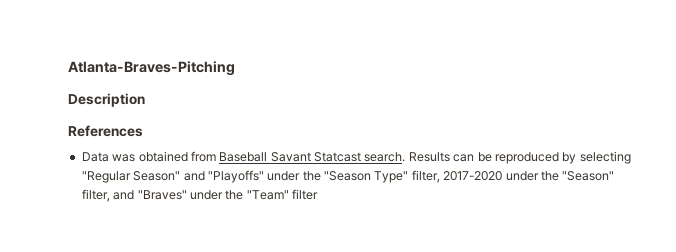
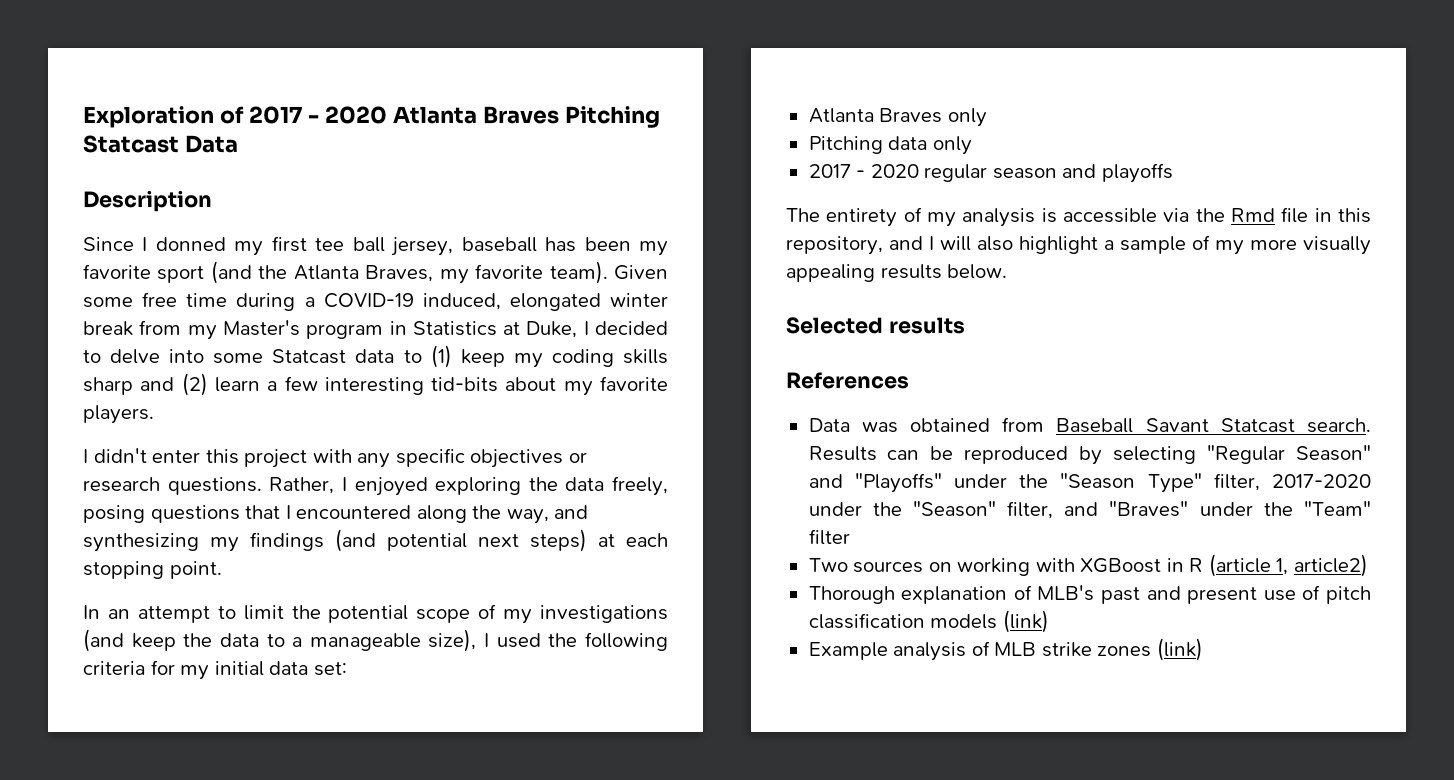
[68,61,235,76] [68,93,145,107] Atlanta-Braves-Pitching // Description -> [83,106,660,128] [83,135,238,153] [83,190,212,212] [83,236,668,256] [83,261,669,284] [83,292,668,311] [83,320,669,340] [83,345,668,368] [83,373,669,396] [83,405,154,424] [83,448,587,468] [83,476,668,496] [83,505,589,524] [83,529,668,552] [83,561,222,579] [83,604,668,624] [83,629,668,652] [83,660,347,680] [808,108,987,127] [808,136,972,155] [808,163,1173,183] [786,207,1371,227] [786,235,1371,255] [786,264,1008,282] [786,317,965,334] Exploration of 2017 - 2020 Atlanta Braves Pitching Statcast Data // Description // Since I donned my first tee ball jersey, baseball has been my favorite sport (and the Atlanta Braves, my favorite team). Given some free time during a COVID-19 induced, elongated winter break from my Master's program in Statistics at Duke, I decided to delve into some Statcast data to (1) keep my coding skills sharp and (2) learn a few interesting tid-bits about my favorite players. // I didn't enter this project with any specific objectives or research questions. Rather, I enjoyed exploring the data freely, posing questions that I encountered along the way, and synthesizing my findings (and potential next steps) at each stopping point. // In an attempt to limit the potential scope of my investigations (and keep the data to a manageable size), I used the following criteria for my initial data set: // Atlanta Braves only // Pitching data only // 2017 - 2020 regular season and playoffs // The entirety of my analysis is accessible via the Rmd file in this repository, and I will also highlight a sample of my more visually appealing results below. // Selected results
(318, 194) none -> [808,554,1368,577] [808,585,1371,604] [808,610,1049,633] [808,638,1203,661] // Two sources on working with XGBoost in R (article 1, article2) // Thorough explanation of MLB's past and present use of pitch classification models (link) // Example analysis of MLB strike zones (link)

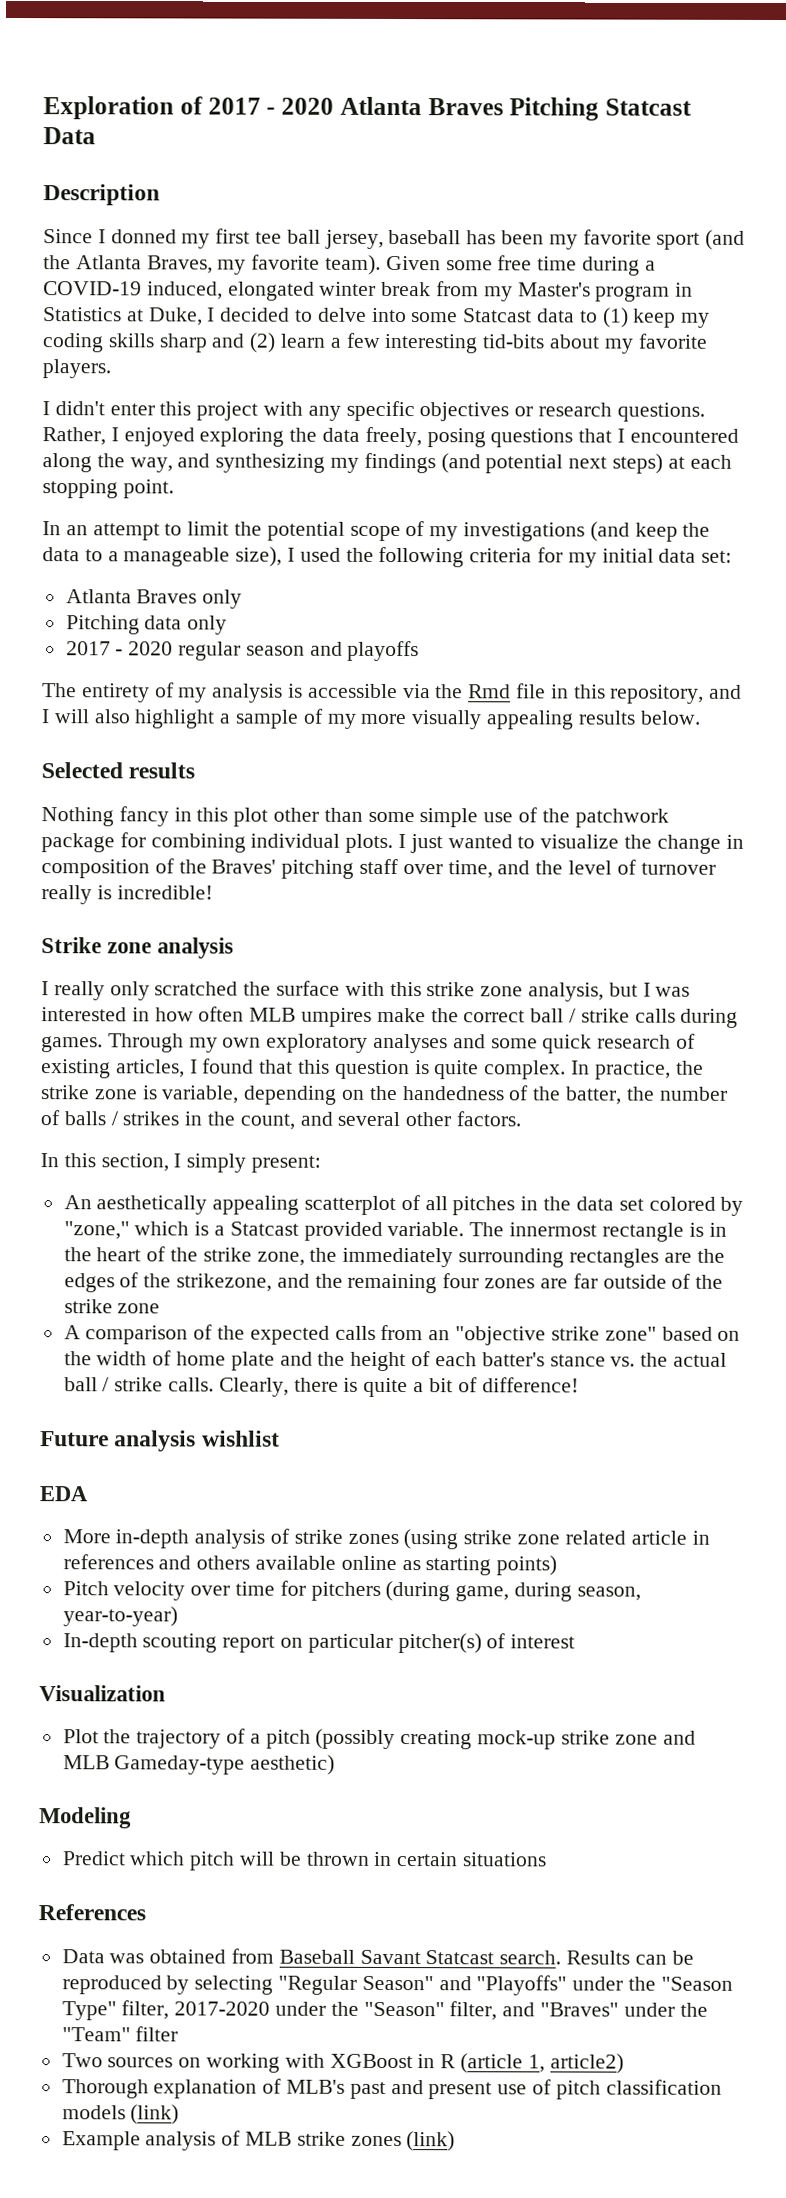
(965, 325) none -> [41,806,669,828] [41,832,744,854] [41,858,716,879] [41,885,213,905] [41,937,235,959] [41,980,691,1002] [41,1006,739,1028] [41,1033,697,1054] [41,1058,704,1080] [40,1085,728,1105] [40,1110,522,1130] [40,1153,322,1173] [63,1195,744,1216] [63,1221,727,1242] [63,1246,725,1268] [63,1272,724,1294] [63,1299,161,1314] [63,1324,741,1346] [63,1350,727,1372] [63,1377,579,1398] [40,1430,280,1452] [39,1486,88,1502] [62,1528,710,1550] [62,1554,558,1576] [62,1580,641,1602] [62,1606,178,1627] [62,1633,576,1654] [39,1685,166,1702] [62,1728,696,1750] [62,1754,336,1775] [39,1807,132,1829] [61,1851,548,1871] // Nothing fancy in this plot other than some simple use of the patchwork package for combining individual plots. I just wanted to visualize the change in composition of the Braves' pitching staff over time, and the level of turnover really is incredible! // Strike zone analysis // I really only scratched the surface with this strike zone analysis, but I was interested in how often MLB umpires make the correct ball / strike calls during games. Through my own exploratory analyses and some quick research of existing articles, I found that this question is quite complex. In practice, the strike zone is variable, depending on the handedness of the batter, the number of balls / strikes in the count, and several other factors. // In this section, I simply present: // An aesthetically appealing scatterplot of all pitches in the data set colored by "zone," which is a Statcast provided variable. The innermost rectangle is in the heart of the strike zone, the immediately surrounding rectangles are the edges of the strikezone, and the remaining four zones are far outside of the strike zone // A comparison of the expected calls from an "objective strike zone" based on the width of home plate and the height of each batter's stance vs. the actual ball / strike calls. Clearly, there is quite a bit of difference! // Future analysis wishlist // EDA // More in-depth analysis of strike zones (using strike zone related article in references and others available online as starting points) // Pitch velocity over time for pitchers (during game, during season, year-to-year) // In-depth scouting report on particular pitcher(s) of interest // Visualization // Plot the trajectory of a pitch (possibly creating mock-up strike zone and MLB Gameday-type aesthetic) // Modeling // Predict which pitch will be thrown in certain situations

